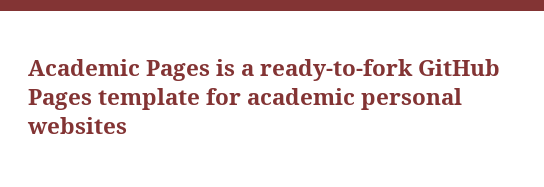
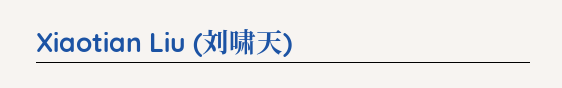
[28,59,501,81] [28,88,463,110] [27,117,127,134] Academic Pages is a ready-to-fork GitHub Pages template for academic personal websites -> [36,28,293,57] Xiaotian Liu (刘啸天)

